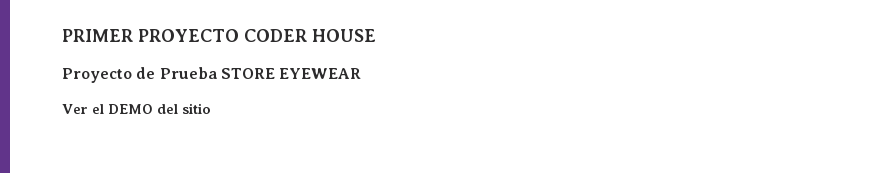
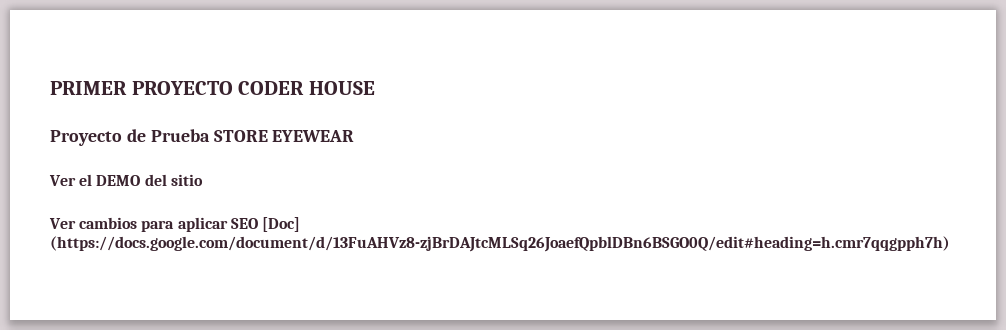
(211, 108) none -> [49,217,300,232] [50,236,950,252] // Ver cambios para aplicar SEO [Doc] (https://docs.google.com/document/d/13FuAHVz8-zjBrDAJtcMLSq26JoaefQpblDBn6BSGO0Q/edit#heading=h.cmr7qqgpph7h)

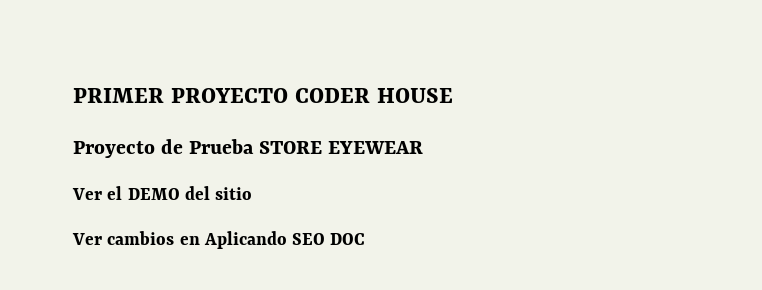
[141,217,300,232] [50,236,950,252] para aplicar SEO [Doc] (https://docs.google.com/document/d/13FuAHVz8-zjBrDAJtcMLSq26JoaefQpblDBn6BSGO0Q/edit#heading=h.cmr7qqgpph7h) -> [179,231,366,249] en Aplicando SEO DOC

